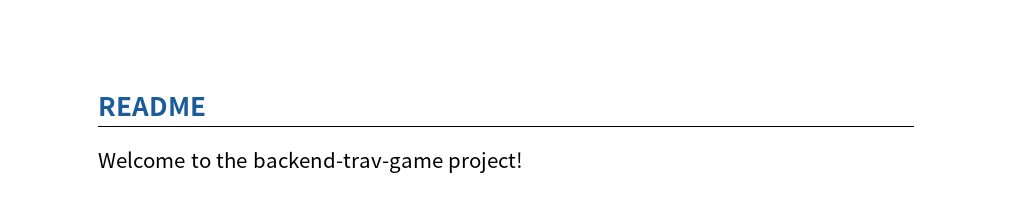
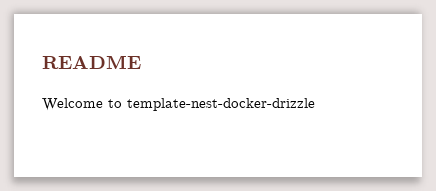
[216,151,524,173] the backend-trav-game project! -> [127,98,315,111] template-nest-docker-drizzle

